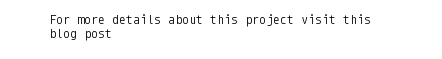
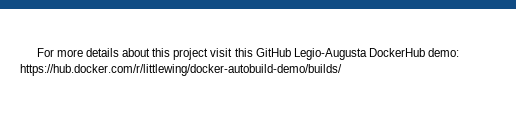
[49,29,112,41] blog post -> [255,48,459,60] [20,64,342,76] GitHub Legio-Augusta DockerHub demo: https://hub.docker.com/r/littlewing/docker-autobuild-demo/builds/

